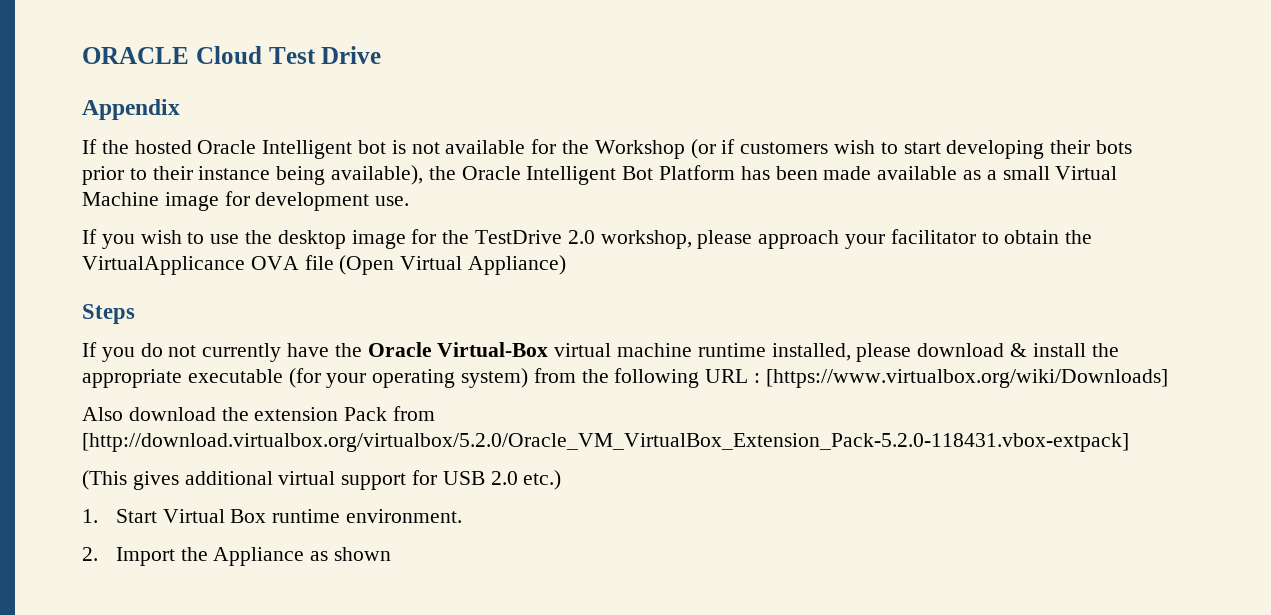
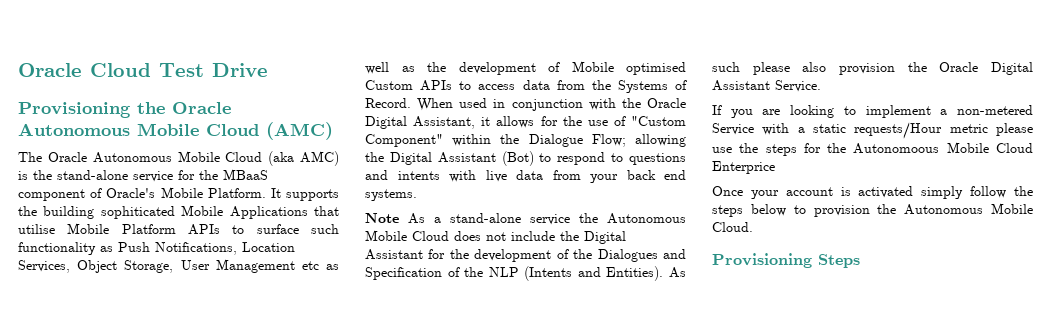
[82,47,189,64] ORACLE -> [18,63,82,77] Oracle
[82,99,180,120] [82,139,1133,159] [82,165,1118,185] [82,191,410,211] [82,229,1093,249] [82,255,567,275] [82,304,135,324] [82,342,1119,362] [82,368,1168,388] [82,406,436,421] [82,433,1129,452] [82,470,562,490] [82,509,462,523] [82,547,391,566] Appendix // If the hosted Oracle Intelligent bot is not available for the Workshop (or if customers wish to start developing their bots prior to their instance being available), the Oracle Intelligent Bot Platform has been made available as a small Virtual Machine image for development use. // If you wish to use the desktop image for the TestDrive 2.0 workshop, please approach your facilitator to obtain the VirtualApplicance OVA file (Open Virtual Appliance) // Steps // If you do not currently have the Oracle Virtual-Box virtual machine runtime installed, please download & install the appropriate executable (for your operating system) from the following URL : [https://www.virtualbox.org/wiki/Downloads] // Also download the extension Pack from [http://download.virtualbox.org/virtualbox/5.2.0/Oracle_VM_VirtualBox_Extension_Pack-5.2.0-118431.vbox-extpack] // (This gives additional virtual support for USB 2.0 etc.) // 1. Start Virtual Box runtime environment. // 2. Import the Appliance as shown -> [18,102,231,118] [18,122,333,140] [18,151,339,166] [18,169,268,182] [18,187,339,201] [18,205,339,219] [18,223,339,235] [18,242,295,255] [18,259,339,273] [365,61,686,75] [365,80,687,93] [365,98,686,111] [365,116,686,129] [365,134,686,147] [365,151,686,166] [365,170,686,183] [365,189,417,201] [365,213,686,225] [365,230,626,244] [365,249,686,262] [365,266,686,281] [712,62,1033,75] [712,80,821,92] [712,105,1033,118] [712,122,1033,139] [712,142,1033,156] [712,161,775,174] [712,186,1033,199] [712,203,1033,217] [712,222,753,232] [712,253,860,268] Provisioning the Oracle Autonomous Mobile Cloud (AMC) // The Oracle Autonomous Mobile Cloud (aka AMC) is the stand-alone service for the MBaaS component of Oracle's Mobile Platform. It supports the building sophiticated Mobile Applications that utilise Mobile Platform APIs to surface such functionality as Push Notifications, Location Services, Object Storage, User Management etc as well as the development of Mobile optimised Custom APIs to access data from the Systems of Record. When used in conjunction with the Oracle Digital Assistant, it allows for the use of "Custom Component" within the Dialogue Flow; allowing the Digital Assistant (Bot) to respond to questions and intents with live data from your back end systems. // Note As a stand-alone service the Autonomous Mobile Cloud does not include the Digital Assistant for the development of the Dialogues and Specification of the NLP (Intents and Entities). As such please also provision the Oracle Digital Assistant Service. // If you are looking to implement a non-metered Service with a static requests/Hour metric please use the steps for the Autonomoous Mobile Cloud Enterprice // Once your account is activated simply follow the steps below to provision the Autonomous Mobile Cloud. // Provisioning Steps

